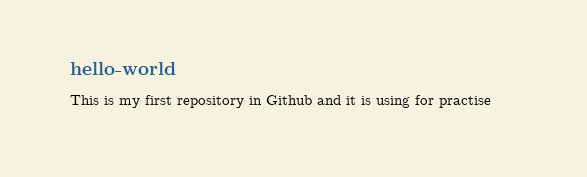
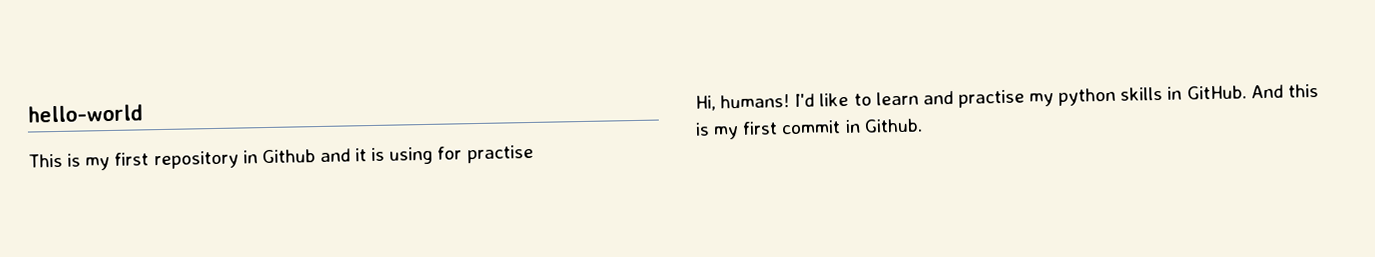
(491, 102) none -> [695,83,1319,111] [695,118,923,140] // Hi, humans! I'd like to learn and practise my python skills in GitHub. And this is my first commit in Github.

